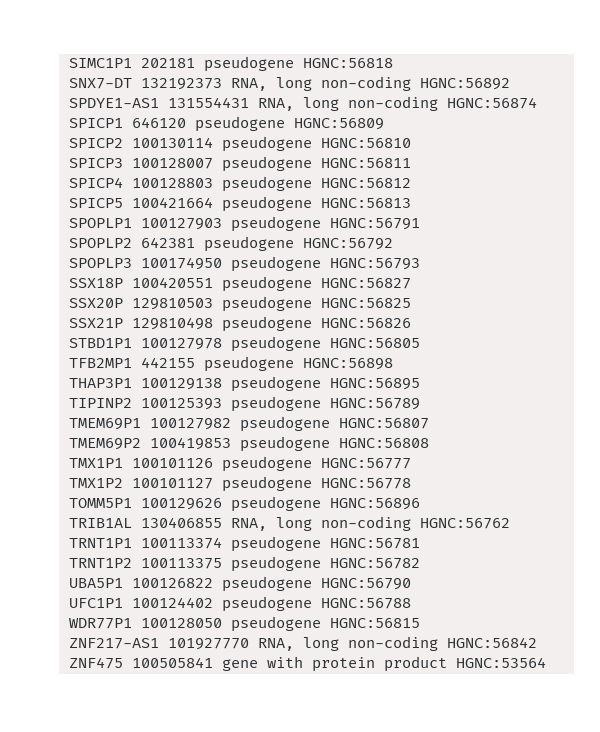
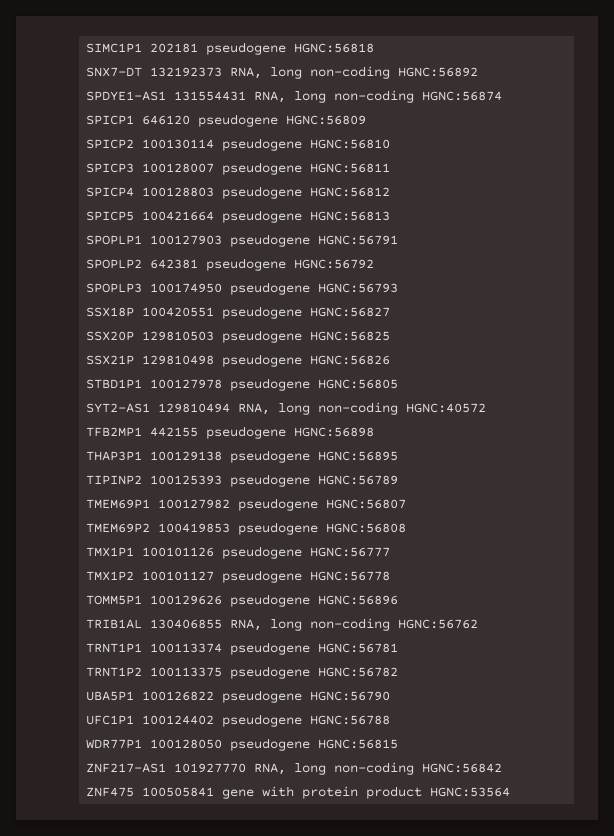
(420, 343) none -> [85,402,486,415] // SYT2-AS1 129810494 RNA, long non-coding HGNC:40572

